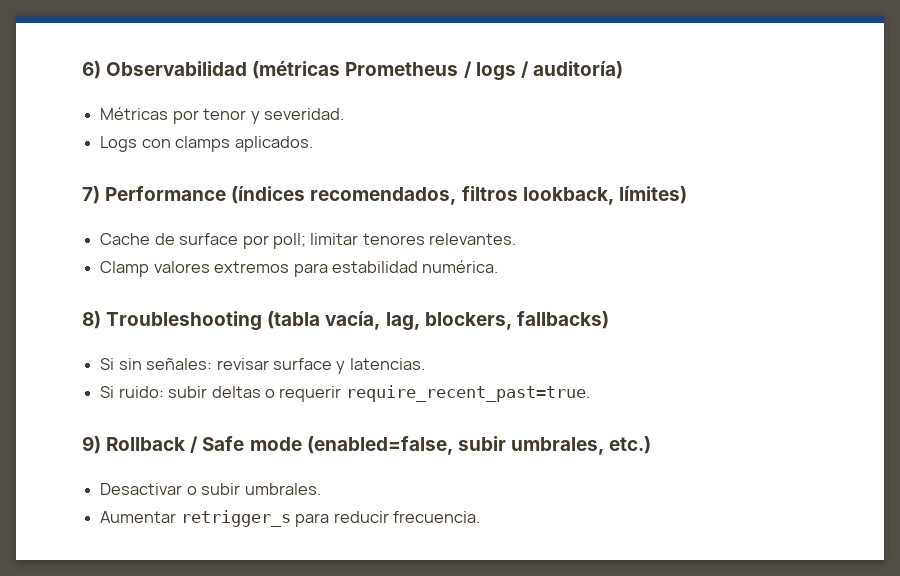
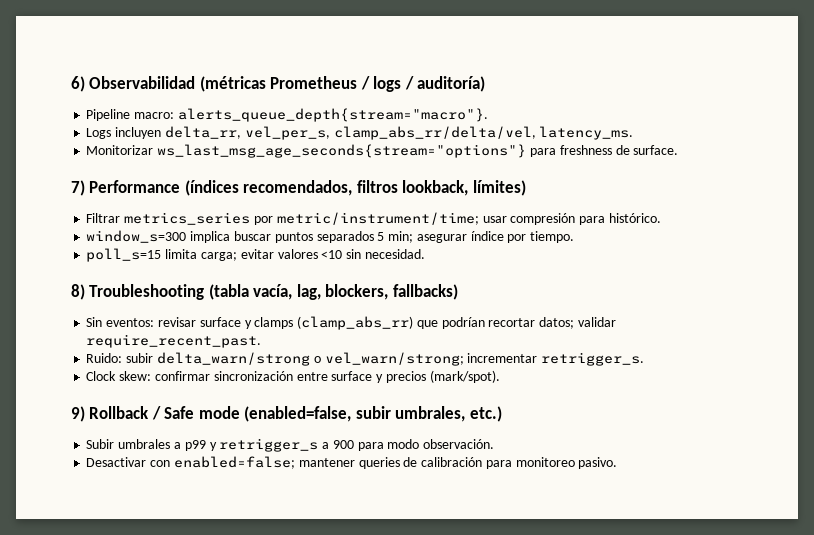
[100,107,344,124] [100,136,313,152] Métricas por tenor y severidad. // Logs con clamps aplicados. -> [86,108,488,122] [86,126,634,140] [86,144,679,158] Pipeline macro: alerts_queue_depth{stream="macro"}. // Logs incluyen delta_rr, vel_per_s, clamp_abs_rr/delta/vel, latency_ms. // Monitorizar ws_last_msg_age_seconds{stream="options"} para freshness de surface.
[100,233,517,249] [100,260,499,277] Cache de surface por poll; limitar tenores relevantes. // Clamp valores extremos para estabilidad numérica. -> [86,212,661,225] [86,230,575,243] [86,248,425,262] Filtrar metrics_series por metric/instrument/time; usar compresión para histórico. // window_s=300 implica buscar puntos separados 5 min; asegurar índice por tiempo. // poll_s=15 limita carga; evitar valores <10 sin necesidad.
[100,358,425,374] [100,385,590,402] Si sin señales: revisar surface y latencias. // Si ruido: subir deltas o requerir require_recent_past=true. -> [86,316,616,330] [86,334,262,348] [86,352,645,366] [86,370,500,383] Sin eventos: revisar surface y clamps (clamp_abs_rr) que podrían recortar datos; validar require_recent_past. // Ruido: subir delta_warn/strong o vel_warn/strong; incrementar retrigger_s. // Clock skew: confirmar sincronización entre surface y precios (mark/spot).
[100,483,321,495] [100,510,480,527] Desactivar o subir umbrales. // Aumentar retrigger_s para reducir frecuencia. -> [86,438,495,452] [86,456,618,469] Subir umbrales a p99 y retrigger_s a 900 para modo observación. // Desactivar con enabled=false; mantener queries de calibración para monitoreo pasivo.

